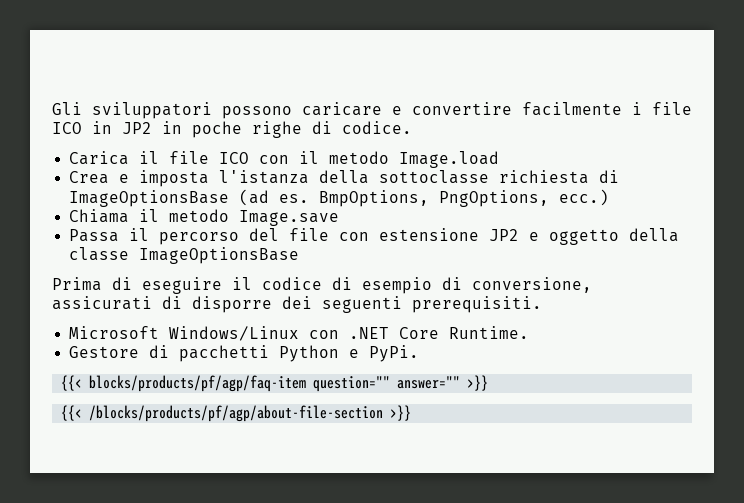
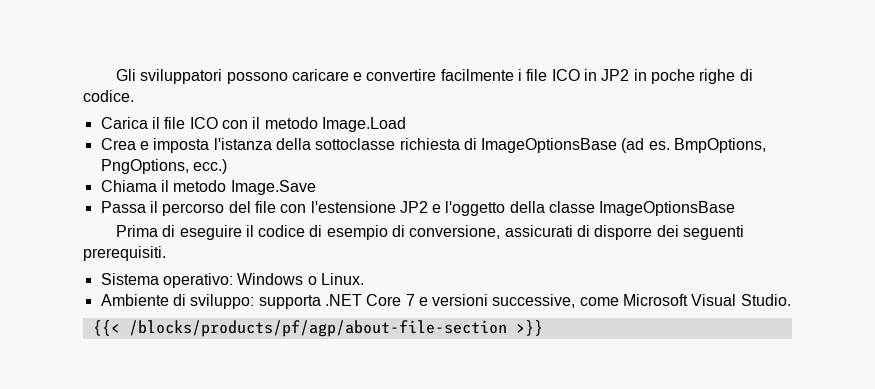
[399,151,500,168] Image.load -> [321,117,406,132] Image.Load
[239,210,340,226] Image.save -> [230,180,316,195] Image.Save
[379,228,480,241] estensione -> [310,201,396,213] l'estensione
[549,229,620,245] oggetto -> [445,201,506,216] l'oggetto
[69,326,530,341] [69,345,420,362] [61,375,489,392] Microsoft Windows/Linux con .NET Core Runtime. // Gestore di pacchetti Python e PyPi. // {{< blocks/products/pf/agp/faq-item question="" answer="" >}} -> [100,273,364,288] [100,294,791,309] Sistema operativo: Windows o Linux. // Ambiente di sviluppo: supporta .NET Core 7 e versioni successive, come Microsoft Visual Studio.

